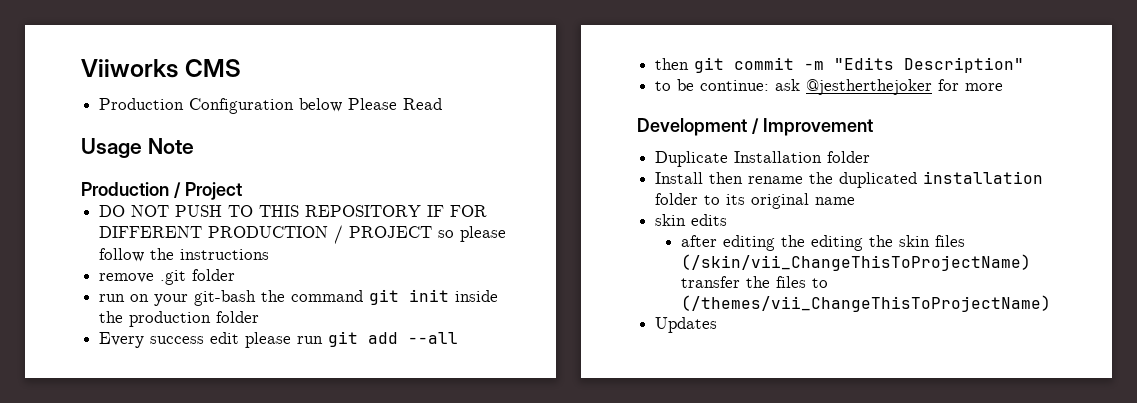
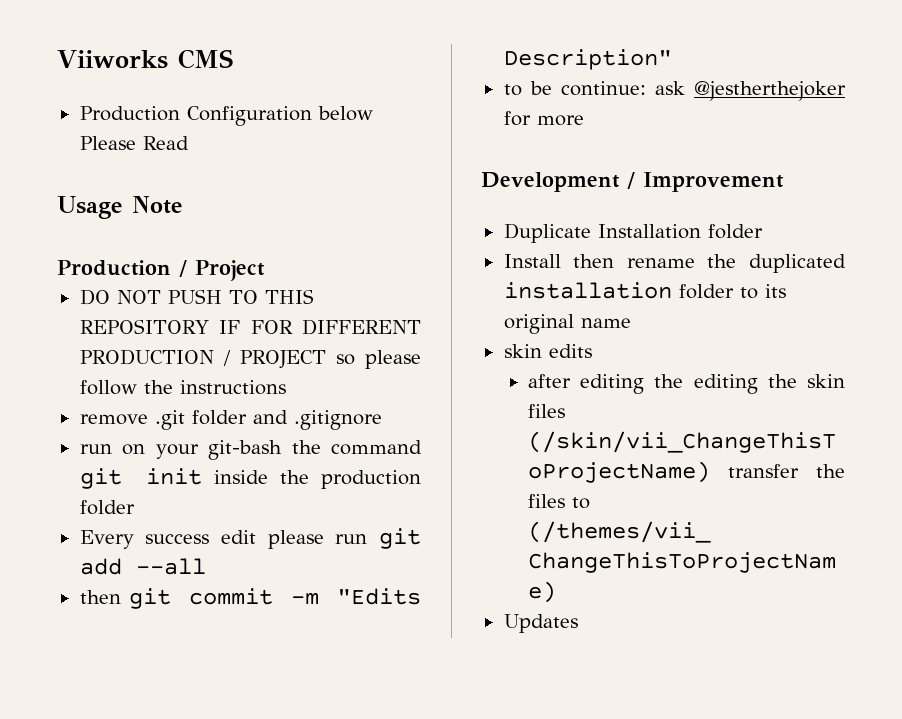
(236, 275) none -> [252,410,382,430] and .gitignore

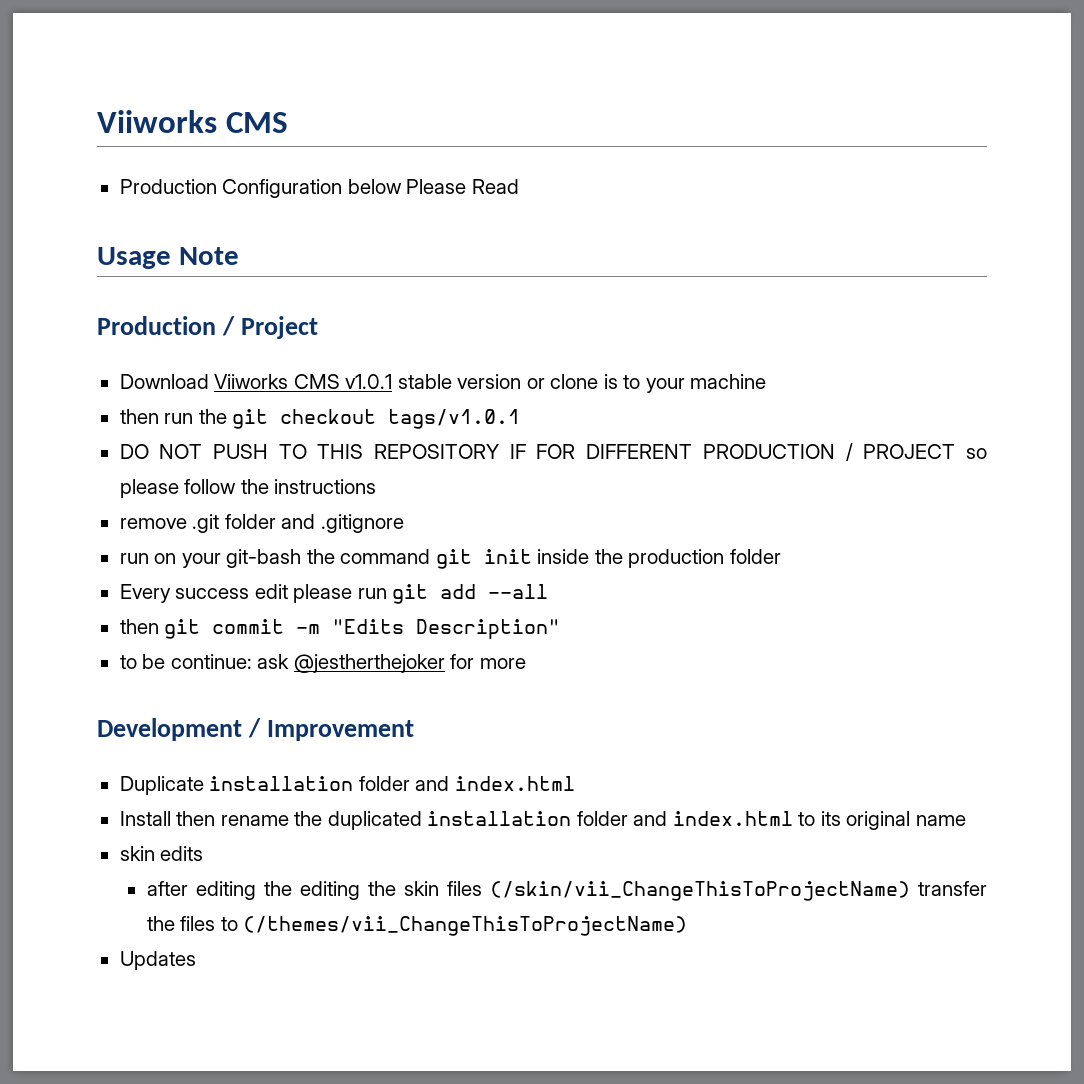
(265, 270) none -> [119,374,767,393] [119,409,521,429] // Download Viiworks CMS v1.0.1 stable version or clone is to your machine // then run the git checkout tags/v1.0.1
[597,224,763,239] Installation folder -> [209,776,575,791] installation folder and index.html
(734, 291) none -> [633,811,793,826] and index.html

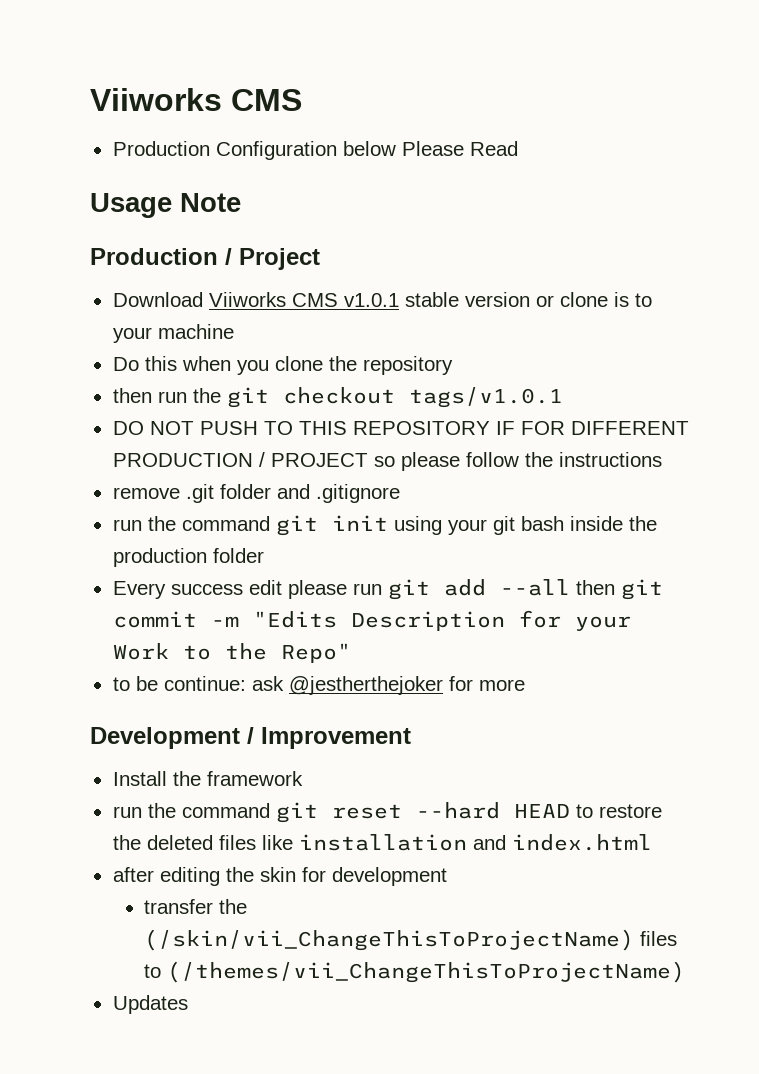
(767, 381) none -> [112,356,453,375] // Do this when you clone the repository
[154,549,302,568] on your git-bash -> (142, 525) none
(532, 556) none -> [393,516,564,535] using your git bash
(549, 591) // -> (570, 587) none
[416,619,561,639] Description" -> [350,610,631,631] [112,643,351,663] Description for your Work to the Repo"
[119,776,575,795] [119,811,966,830] [119,846,204,861] [146,881,910,901] Duplicate installation folder and index.html // Install then rename the duplicated installation folder and index.html to its original name // skin edits // after editing the editing the skin files (/skin/vii_ChangeThisToProjectName) -> [112,771,303,786] [112,802,662,823] [112,834,652,851] [112,867,447,886] Install the framework // run the command git reset --hard HEAD to restore the deleted files like installation and index.html // after editing the skin for development //
(175, 923) none -> [144,929,635,951] (/skin/vii_ChangeThisToProjectName)

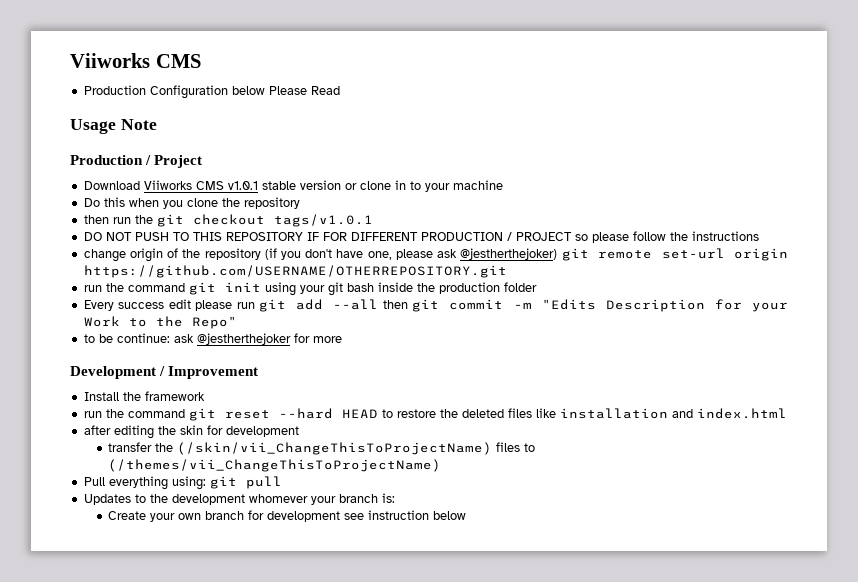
[613,292,629,307] is -> [394,180,406,190] in
[112,484,400,503] remove .git folder and .gitignore -> [83,248,789,262] [83,265,507,278] change origin of the repository (if you don't have one, please ask @jestherthejoker) git remote set-url origin https://github.com/USERNAME/OTHERREPOSITORY.git
[112,995,188,1014] Updates -> [83,476,282,490] [83,493,395,505] [107,510,466,522] Pull everything using: git pull // Updates to the development whomever your branch is: // Create your own branch for development see instruction below

